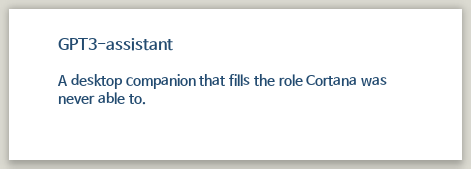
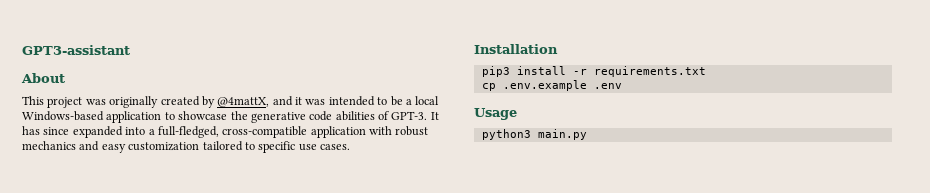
[57,74,388,89] [58,92,146,105] A desktop companion that fills the role Cortana was never able to. -> [21,73,65,83] [22,96,440,108] [22,111,439,123] [22,126,429,138] [22,141,350,153] [474,44,558,54] [481,66,706,77] [481,80,622,91] [474,108,517,120] [481,129,587,140] About // This project was originally created by @4mattX, and it was intended to be a local Windows-based application to showcase the generative code abilities of GPT-3. It has since expanded into a full-fledged, cross-compatible application with robust mechanics and easy customization tailored to specific use cases. // Installation // pip3 install -r requirements.txt // cp .env.example .env // Usage // python3 main.py

